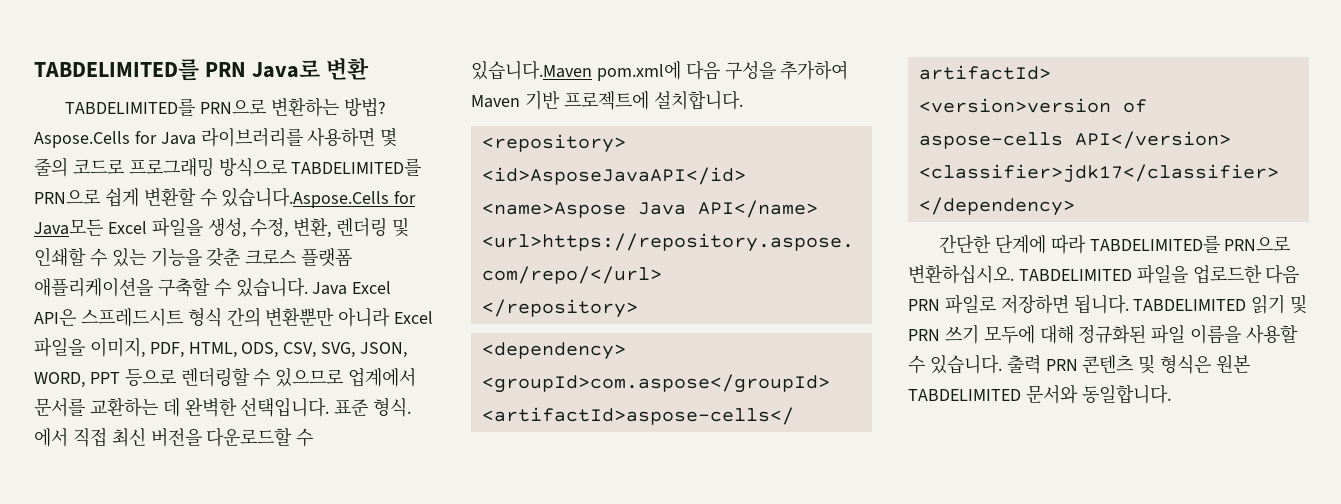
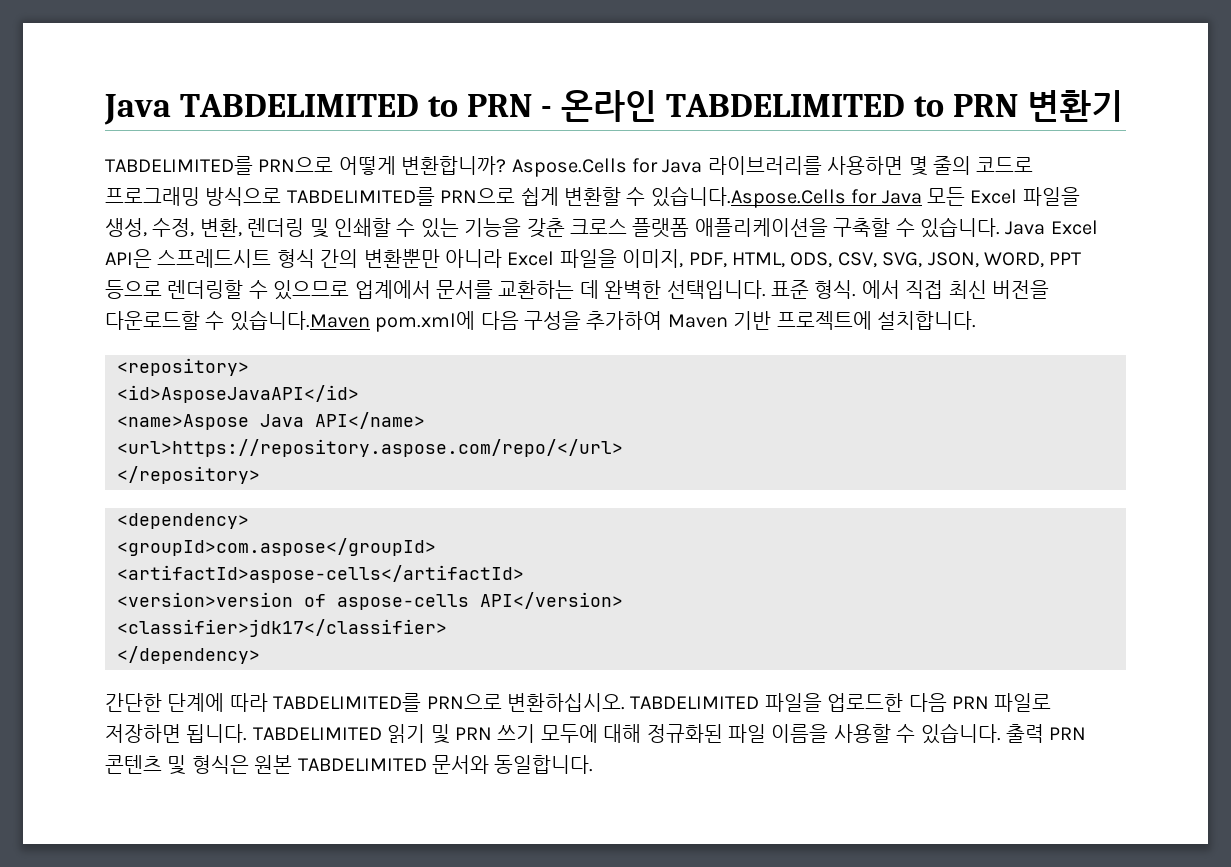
[34,58,369,81] [64,97,386,117] TABDELIMITED를 PRN Java로 변환 // TABDELIMITED를 PRN으로 변환하는 방법? -> [104,90,1124,125] [105,156,507,175] Java TABDELIMITED to PRN - 온라인 TABDELIMITED to PRN 변환기 // TABDELIMITED를 PRN으로 어떻게 변환합니까?
[34,219,103,236] Java모든 -> [881,187,965,206] Java 모든

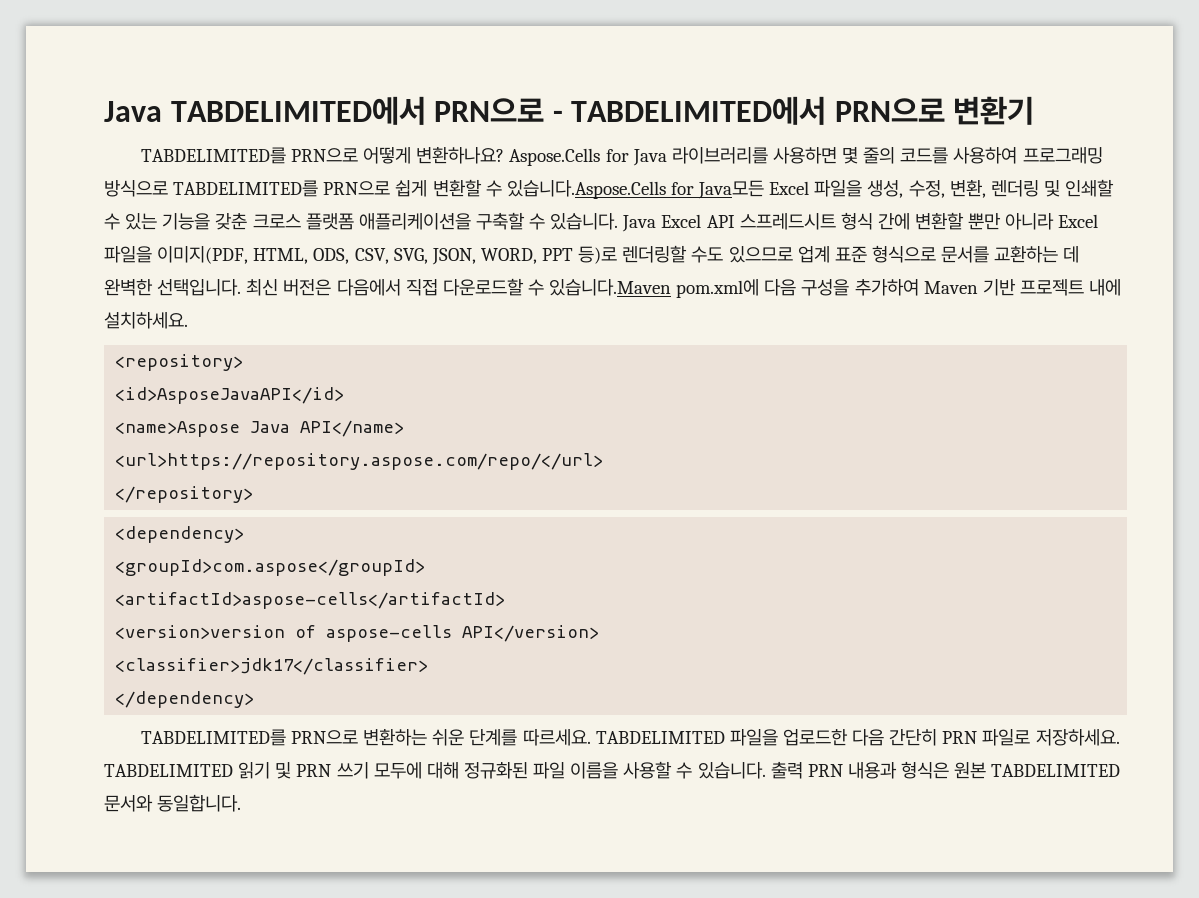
[104,90,1019,125] Java TABDELIMITED to PRN - 온라인 TABDELIMITED to PRN -> [104,96,945,125] Java TABDELIMITED에서 PRN으로 - TABDELIMITED에서 PRN으로
[401,156,507,175] 변환합니까? -> [416,146,505,164] 변환하나요?
[976,157,1034,172] 코드로 -> [900,147,1018,164] 코드를 사용하여
[881,187,965,206] Java 모든 -> [698,180,765,199] Java모든
[105,249,152,268] API은 -> [706,215,735,228] API
[320,249,440,268] 간의 변환뿐만 -> [877,212,1002,230] 간에 변환할 뿐만
[622,249,727,268] 이미지, PDF, -> [157,246,249,264] 이미지(PDF,
[105,280,431,300] 등으로 렌더링할 수 있으므로 업계에서 -> [578,245,936,264] 등)로 렌더링할 수도 있으므로 업계 표준 형식으로
[770,280,1049,299] 표준 형식. 에서 직접 최신 버전을 -> [246,279,438,296] 최신 버전은 다음에서 직접
[776,311,976,330] 프로젝트에 설치합니다. -> [1019,279,1122,296] [104,312,188,329] 프로젝트 내에 설치하세요.
[105,693,625,712] 간단한 단계에 따라 TABDELIMITED를 PRN으로 변환하십시오. -> [140,728,591,746] TABDELIMITED를 PRN으로 변환하는 쉬운 단계를 따르세요.
(947, 702) none -> [889,729,938,746] 간단히
[105,724,248,743] 저장하면 됩니다. -> [1035,729,1120,746] 저장하세요.
[105,755,187,775] 콘텐츠 및 -> [847,762,897,779] 내용과

